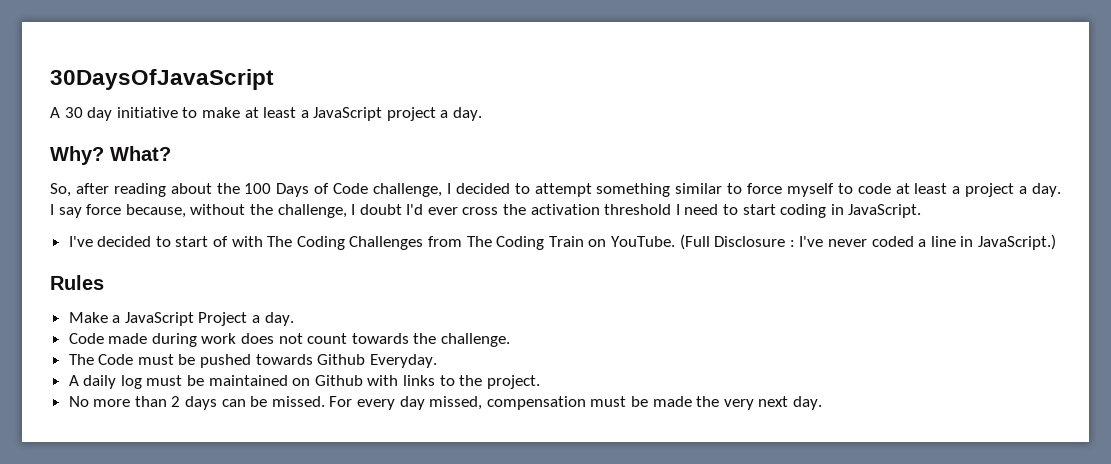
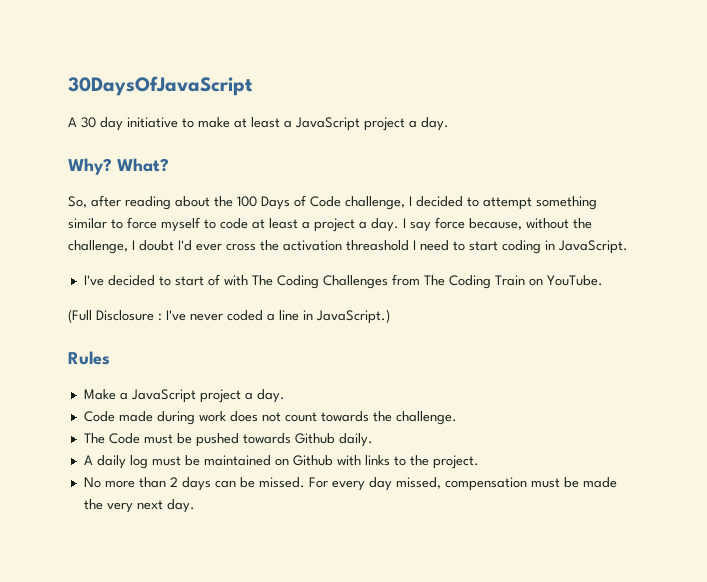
[604,204,672,215] threshold -> [346,240,409,251] threashold
(675, 241) none -> (603, 280) //
[198,312,248,326] Project -> [199,389,241,403] project
[369,354,437,368] Everyday. -> [338,433,373,447] daily.

